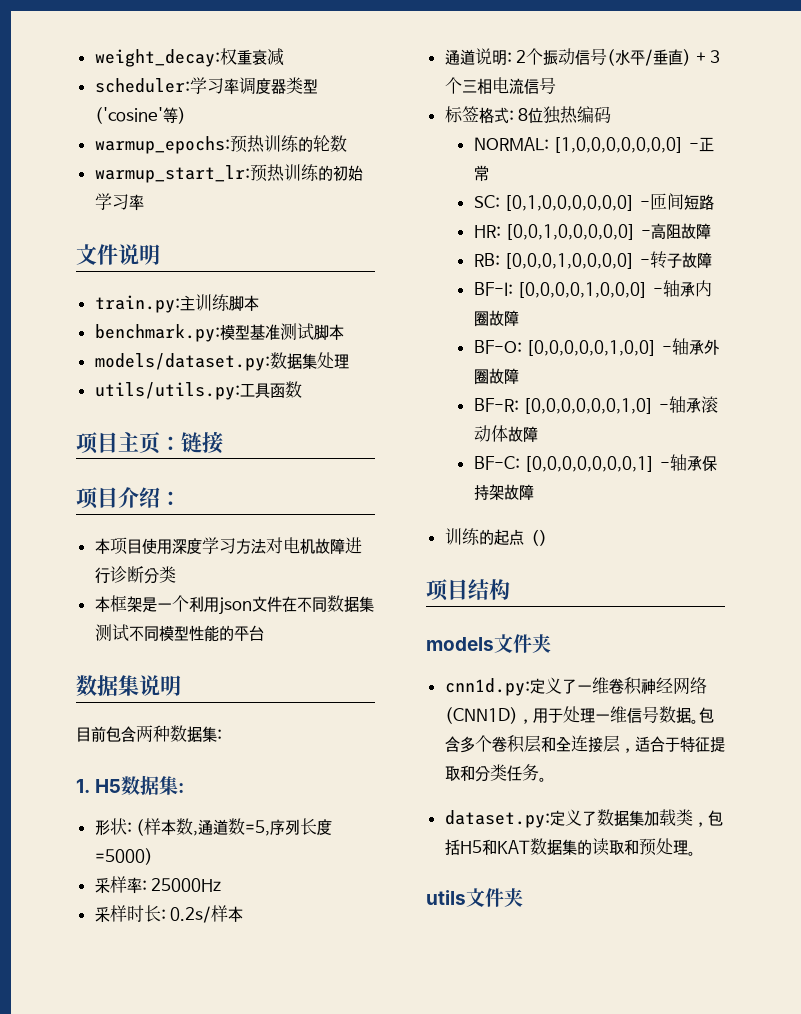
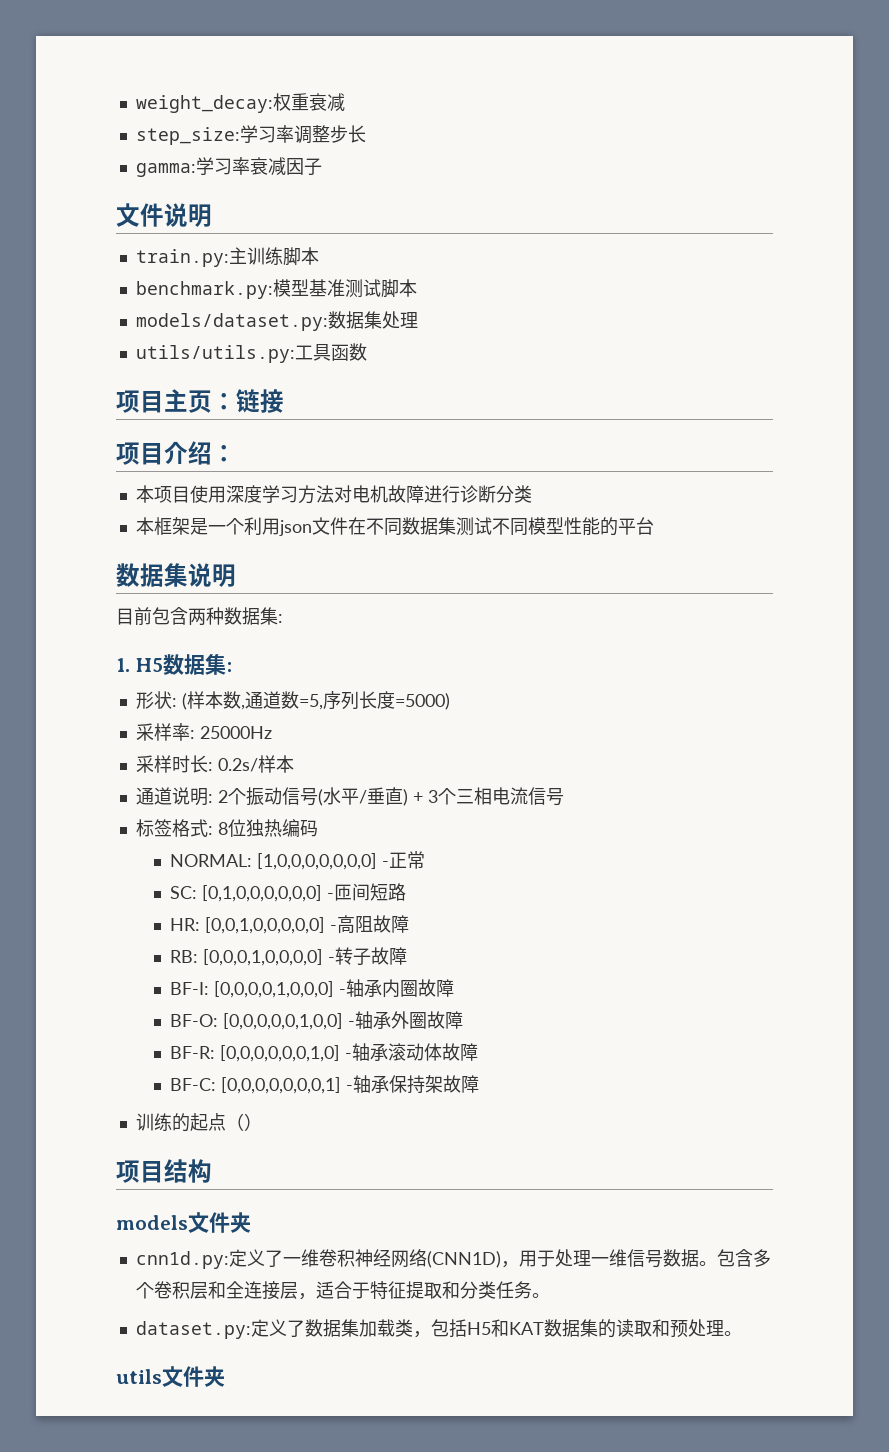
[94,78,190,93] scheduler: -> [135,127,240,145] step_size:
[255,77,318,95] [94,107,186,124] [94,135,347,154] [94,164,363,183] [94,193,144,211] 度器类型('cosine'等) // warmup_epochs:预热训练的轮数 // warmup_start_lr:预热训练的初始学习率 -> [311,125,366,143] [135,157,322,177] 整步长 // gamma:学习率衰减因子

